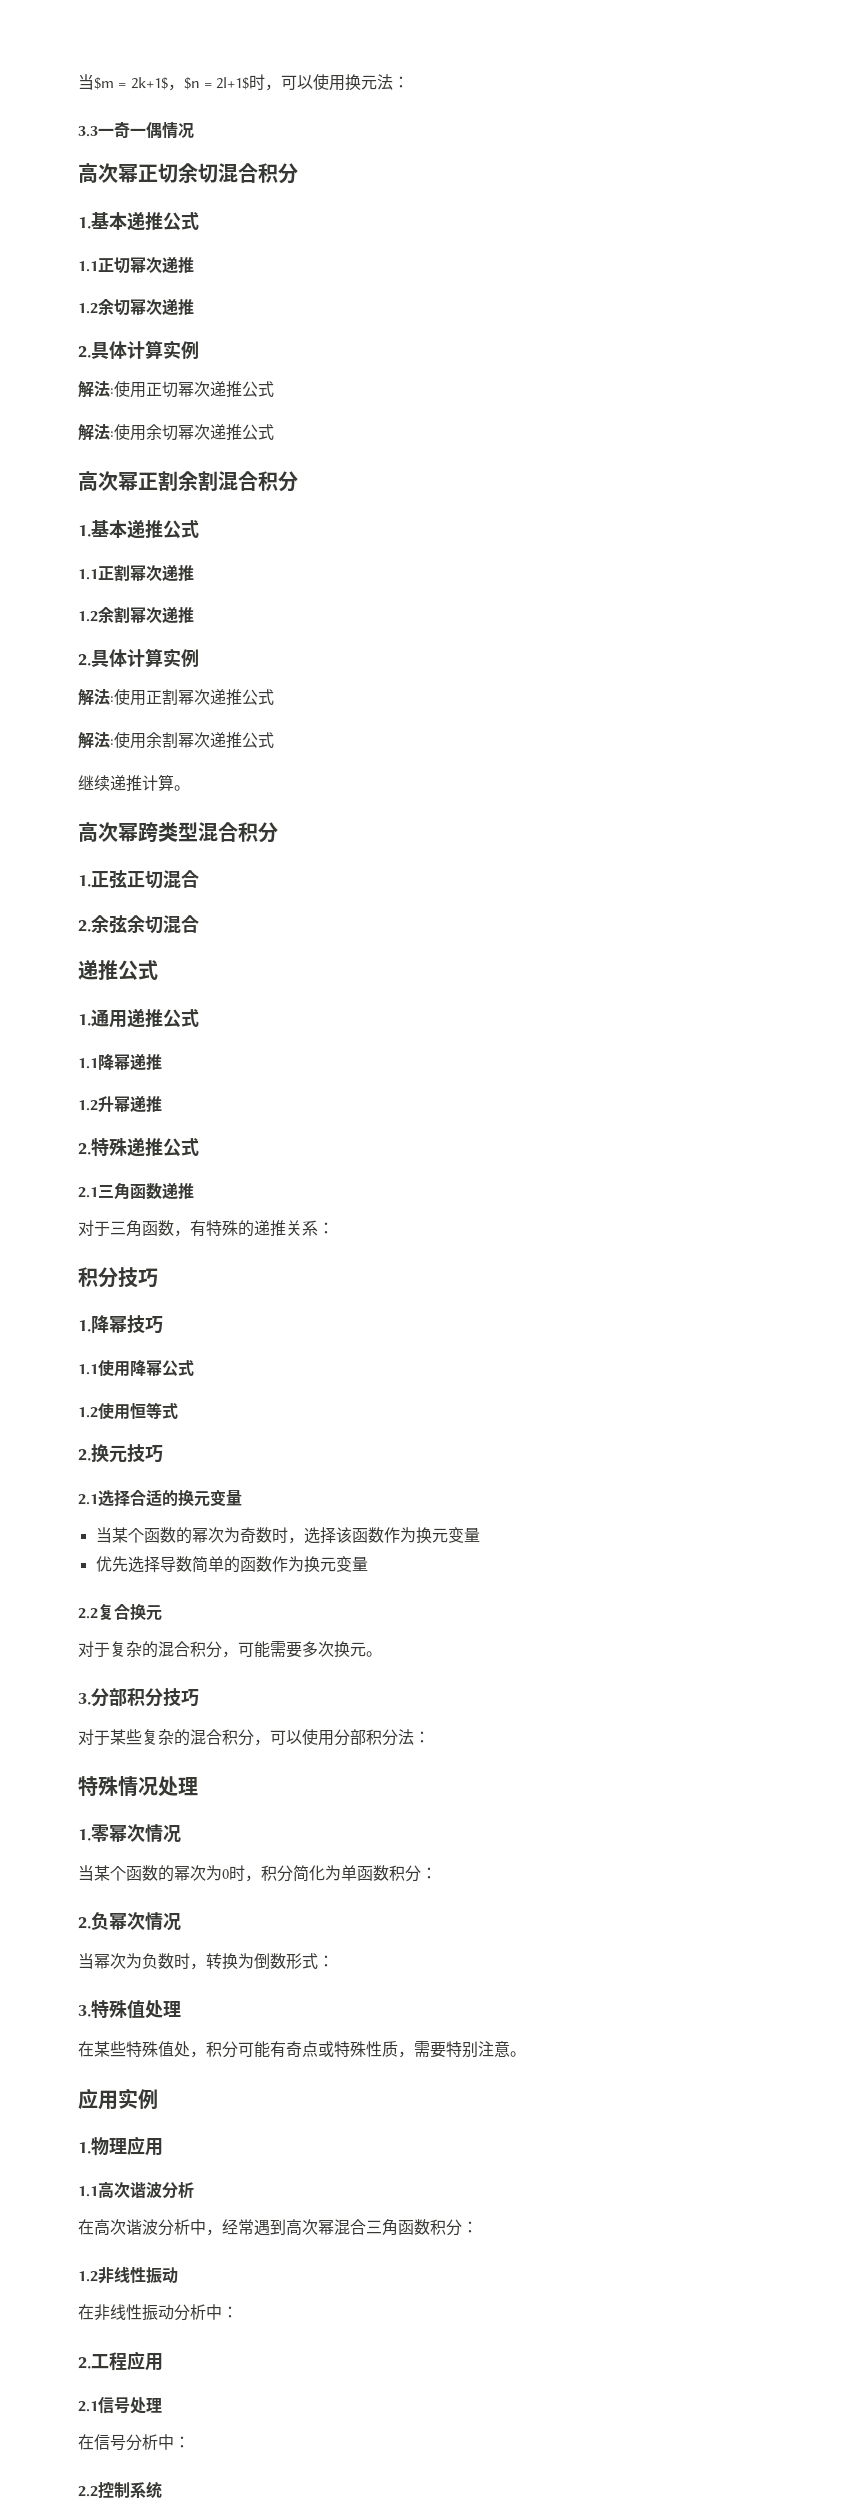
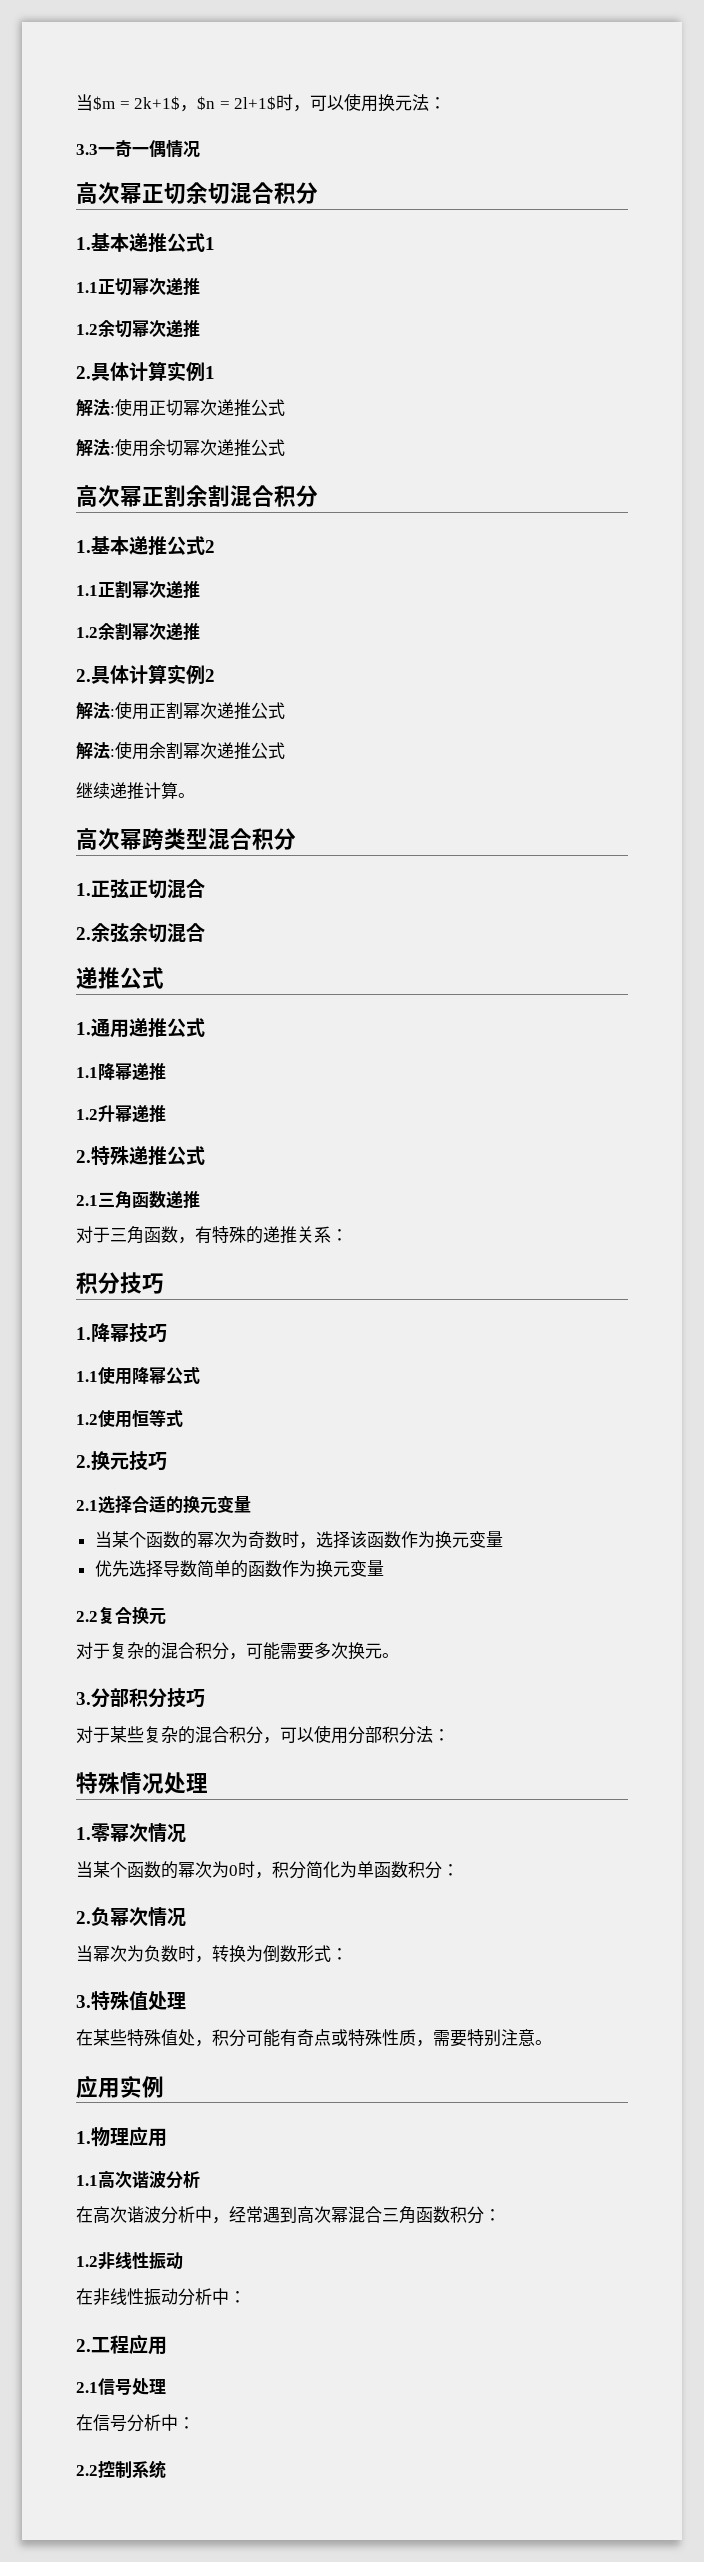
(199, 221) none -> [205,237,215,250] 1
(199, 350) none -> [205,366,215,379] 1
(199, 529) none -> [205,540,215,553] 2
(199, 658) none -> [205,669,215,682] 2

